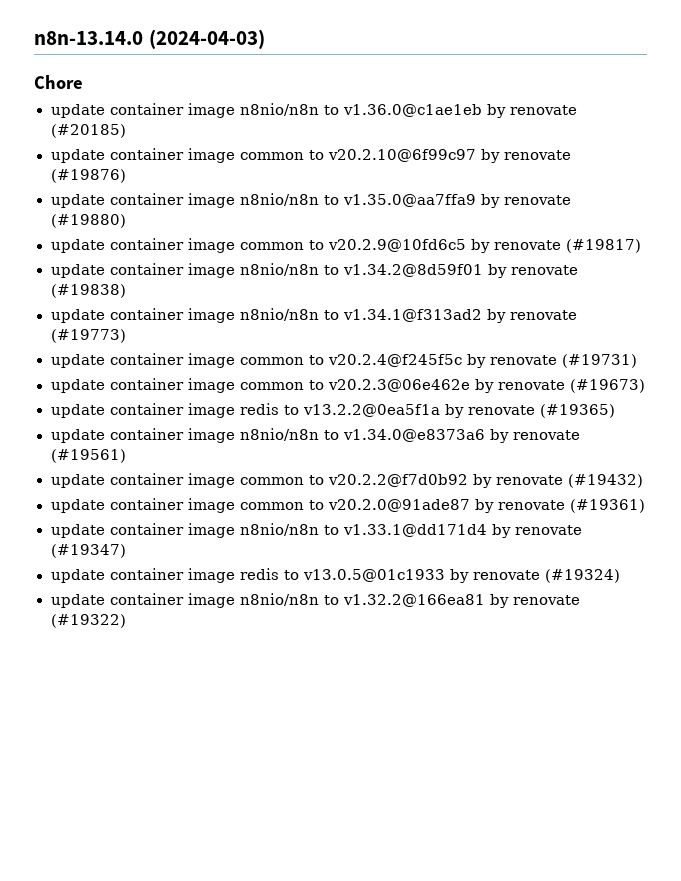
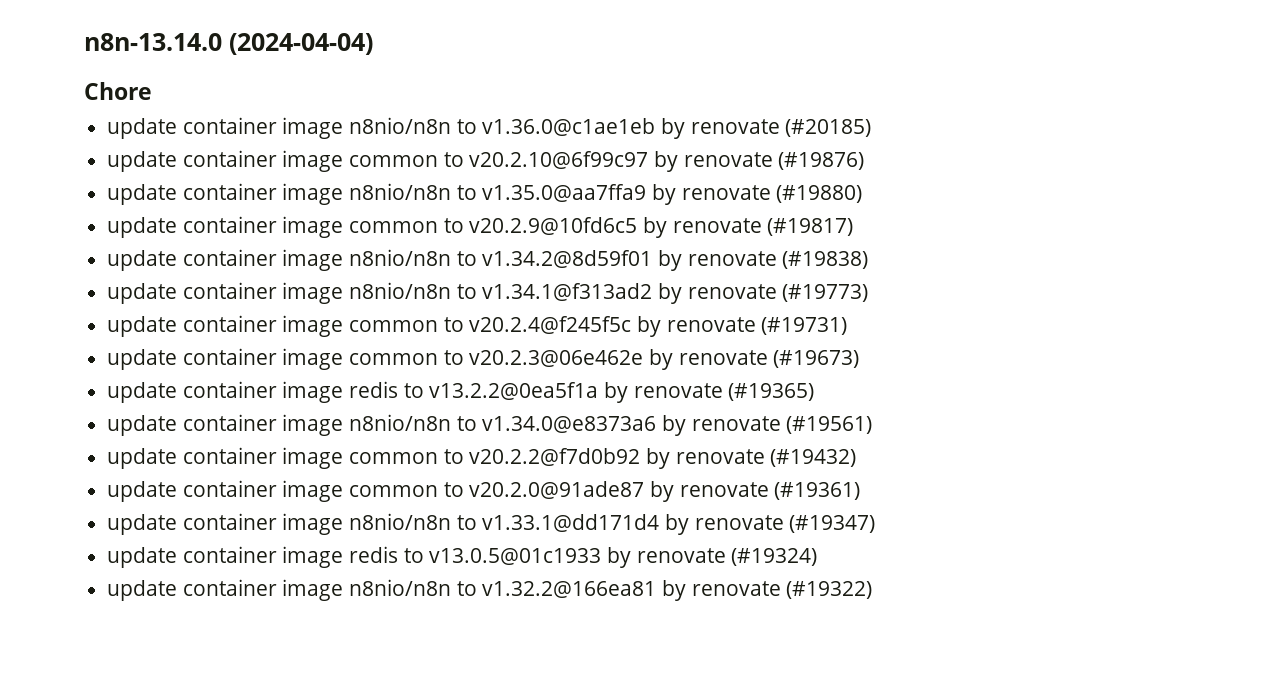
[148,29,265,49] (2024-04-03) -> [229,33,373,55] (2024-04-04)

